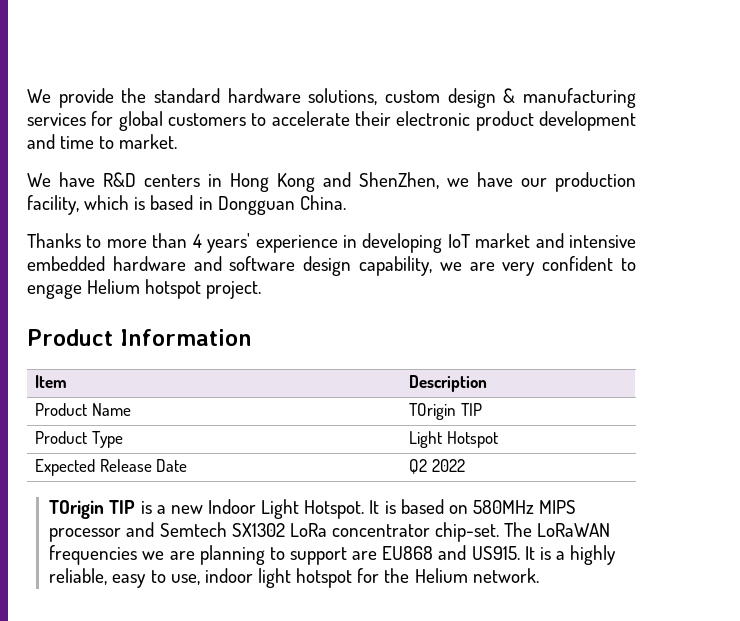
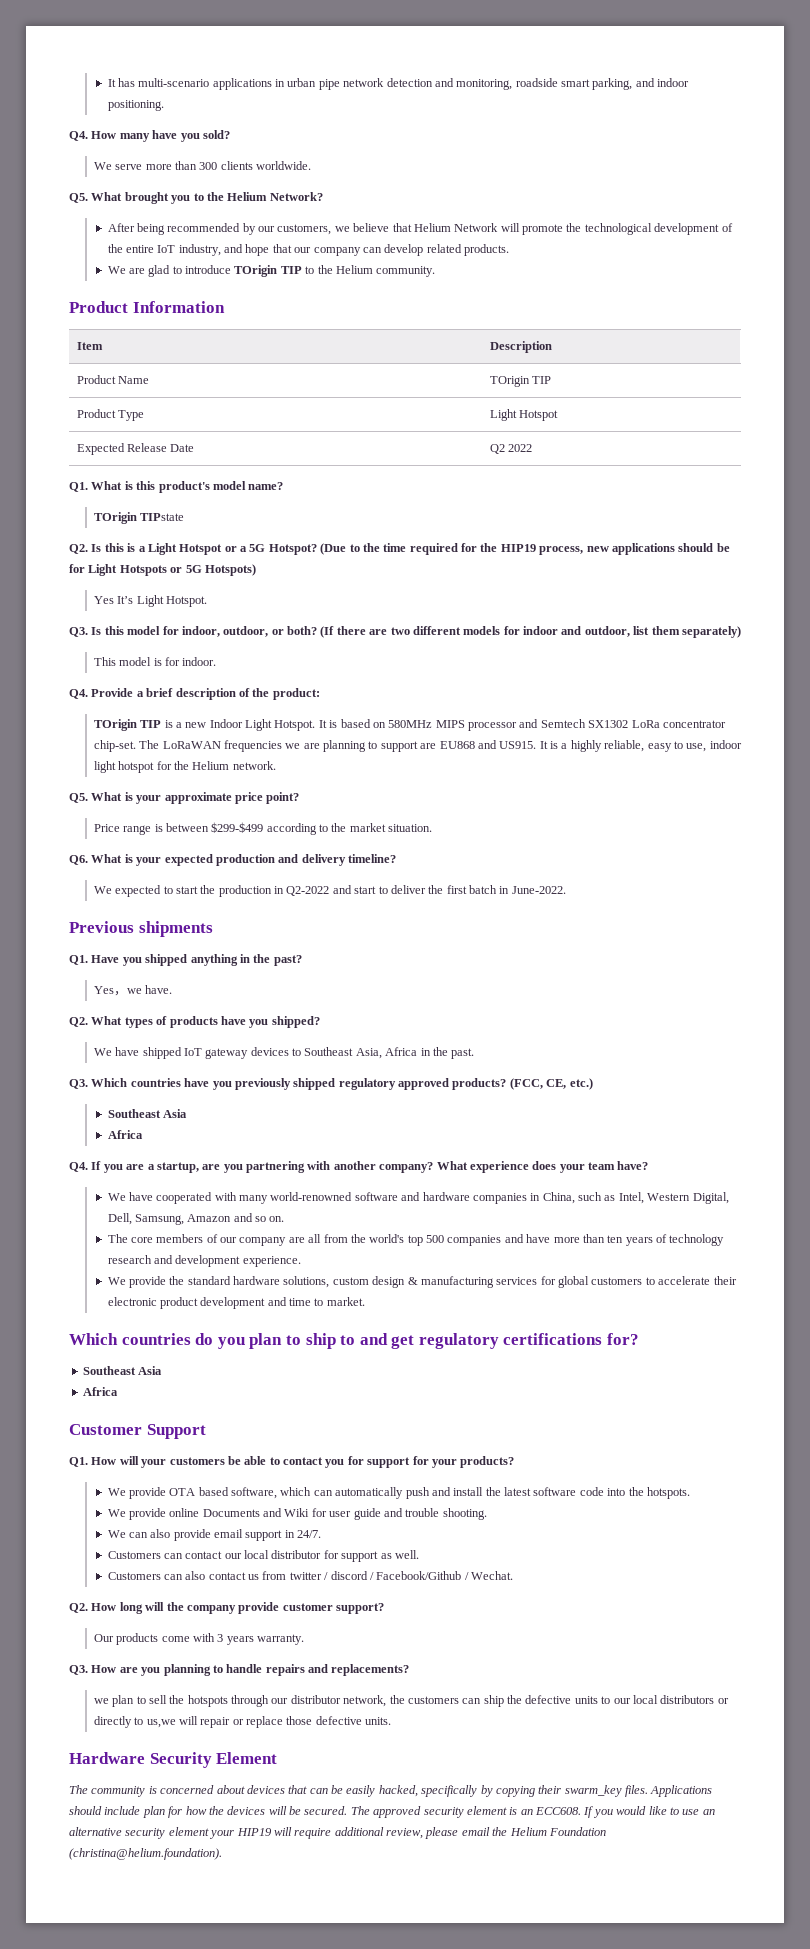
[27,88,637,108] [27,111,636,131] [27,134,178,149] [27,172,636,192] [27,195,346,215] [27,233,636,253] [27,256,636,276] [27,279,262,299] We provide the standard hardware solutions, custom design & manufacturing services for global customers to accelerate their electronic product development and time to market. // We have R&D centers in Hong Kong and ShenZhen, we have our production facility, which is based in Dongguan China. // Thanks to more than 4 years' experience in developing IoT market and intensive embedded hardware and software design capability, we are very confident to engage Helium hotspot project. -> [107,78,690,90] [107,100,164,111] [69,130,230,142] [93,161,312,170] [69,192,323,204] [107,223,733,235] [107,244,510,256] [107,265,436,277] It has multi-scenario applications in urban pipe network detection and monitoring, roadside smart parking, and indoor positioning. // Q4. How many have you sold? // We serve more than 300 clients worldwide. // Q5. What brought you to the Helium Network? // After being recommended by our customers, we believe that Helium Network will promote the technological development of the entire IoT industry, and hope that our company can develop related products. // We are glad to introduce TOrigin TIP to the Helium community.
(465, 465) none -> [69,481,284,493] [93,512,185,524] [69,543,730,555] [69,564,256,576] [93,595,207,607] [69,626,741,638] [93,657,217,666] [69,688,320,700] // Q1. What is this product's model name? // TOrigin TIPstate // Q2. Is this is a Light Hotspot or a 5G Hotspot? (Due to the time required for the HIP19 process, new applications should be for Light Hotspots or 5G Hotspots) // Yes It’s Light Hotspot. // Q3. Is this model for indoor, outdoor, or both? (If there are two different models for indoor and outdoor, list them separately) // This model is for indoor. // Q4. Provide a brief description of the product:
(539, 575) none -> [69,792,300,804] [93,822,433,835] [69,854,396,866] [93,885,566,897] [69,921,213,937] [69,954,302,966] [93,985,173,996] [69,1016,320,1028] [93,1047,475,1059] [69,1078,593,1090] [107,1109,187,1118] [107,1130,143,1139] [69,1161,649,1173] [107,1192,729,1204] [107,1213,285,1225] [107,1234,725,1246] [107,1255,301,1267] [107,1276,737,1288] [107,1297,365,1309] [69,1333,640,1349] [82,1366,163,1375] [82,1387,118,1396] [69,1424,206,1439] [69,1456,515,1468] [107,1487,690,1499] [107,1508,487,1520] [107,1529,322,1541] [107,1550,419,1562] [107,1571,514,1580] [69,1602,384,1614] [93,1633,305,1645] [69,1664,410,1676] [93,1695,729,1707] [93,1716,392,1728] [69,1752,278,1768] [69,1785,713,1797] [69,1806,715,1818] [69,1827,606,1839] [69,1848,222,1860] // Q5. What is your approximate price point? // Price range is between $299-$499 according to the market situation. // Q6. What is your expected production and delivery timeline? // We expected to start the production in Q2-2022 and start to deliver the first batch in June-2022. // Previous shipments // Q1. Have you shipped anything in the past? // Yes，we have. // Q2. What types of products have you shipped? // We have shipped IoT gateway devices to Southeast Asia, Africa in the past. // Q3. Which countries have you previously shipped regulatory approved products? (FCC, CE, etc.) // Southeast Asia // Africa // Q4. If you are a startup, are you partnering with another company? What experience does your team have? // We have cooperated with many world-renowned software and hardware companies in China, such as Intel, Western Digital, Dell, Samsung, Amazon and so on. // The core members of our company are all from the world's top 500 companies and have more than ten years of technology research and development experience. // We provide the standard hardware solutions, custom design & manufacturing services for global customers to accelerate their electronic product development and time to market. // Which countries do you plan to ship to and get regulatory certifications for? // Southeast Asia // Africa // Customer Support // Q1. How will your customers be able to contact you for support for your products? // We provide OTA based software, which can automatically push and install the latest software code into the hotspots. // We provide online Documents and Wiki for user guide and trouble shooting. // We can also provide email support in 24/7. // Customers can contact our local distributor for support as well. // Customers can also contact us from twitter / discord / Facebook/Github / Wechat. // Q2. How long will the company provide customer support? // Our products come with 3 years warranty. // Q3. How are you planning to handle repairs and replacements? // we plan to sell the hotspots through our distributor network, the customers can ship the defective units to our local distributors or directly to us,we will repair or replace those defective units. // Hardware Security Element // The community is concerned about devices that can be easily hacked, specifically by copying their swarm_key files. Applications should include plan for how the devices will be secured. The approved security element is an ECC608. If you would like to use an alternative security element your HIP19 will require additional review, please email the Helium Foundation (christina@helium.foundation).

